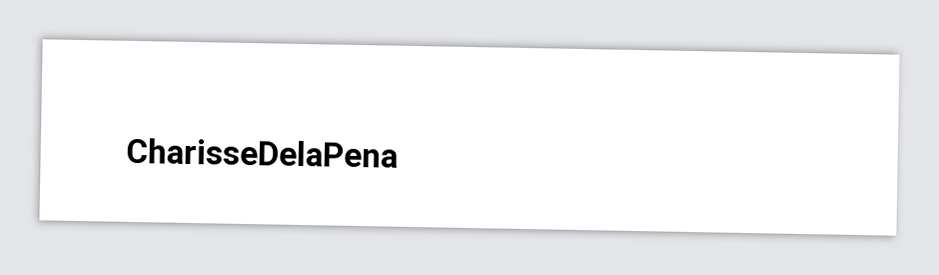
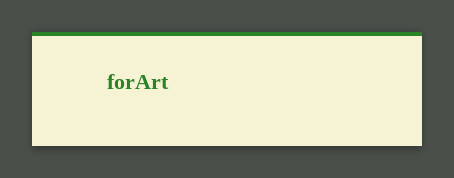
[126,137,398,168] CharisseDelaPena -> [107,74,169,89] forArt

